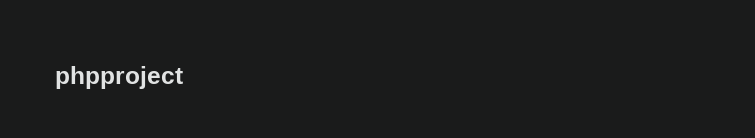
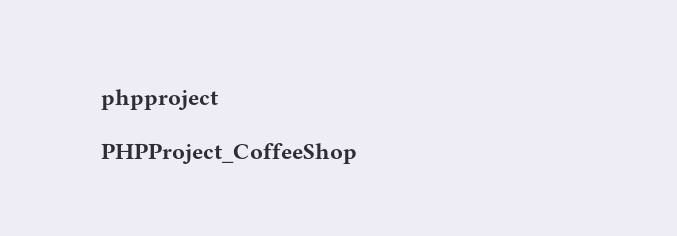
(183, 77) none -> [101,143,357,164] // PHPProject_CoffeeShop

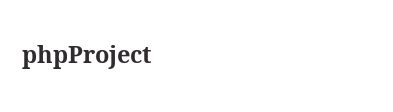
[101,89,219,110] [101,143,357,164] phpproject // PHPProject_CoffeeShop -> [22,45,152,69] phpProject

